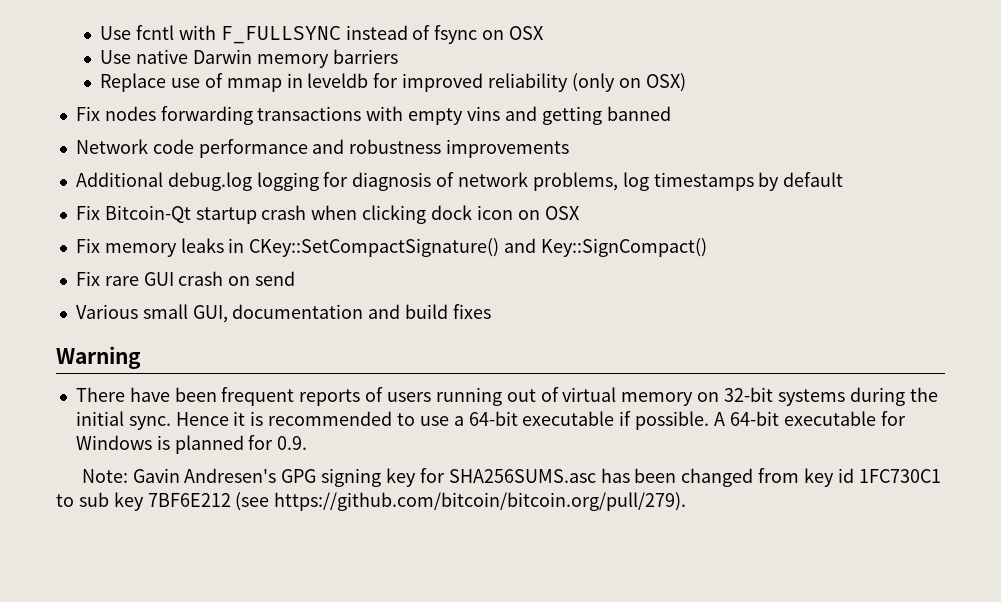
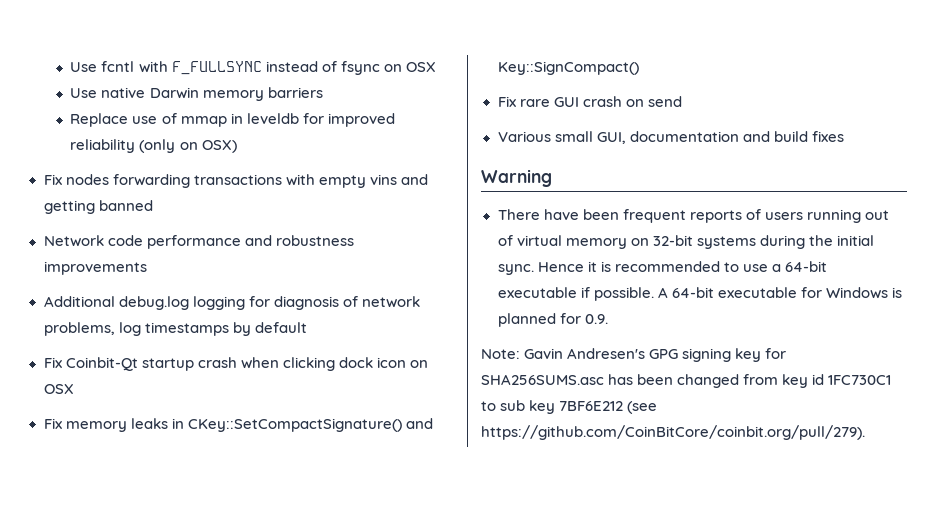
[104,205,191,223] Bitcoin-Qt -> [65,357,138,371] Coinbit-Qt
[274,492,687,511] https://github.com/bitcoin/bitcoin.org/pull/279). -> [481,425,865,440] https://github.com/CoinBitCore/coinbit.org/pull/279).

